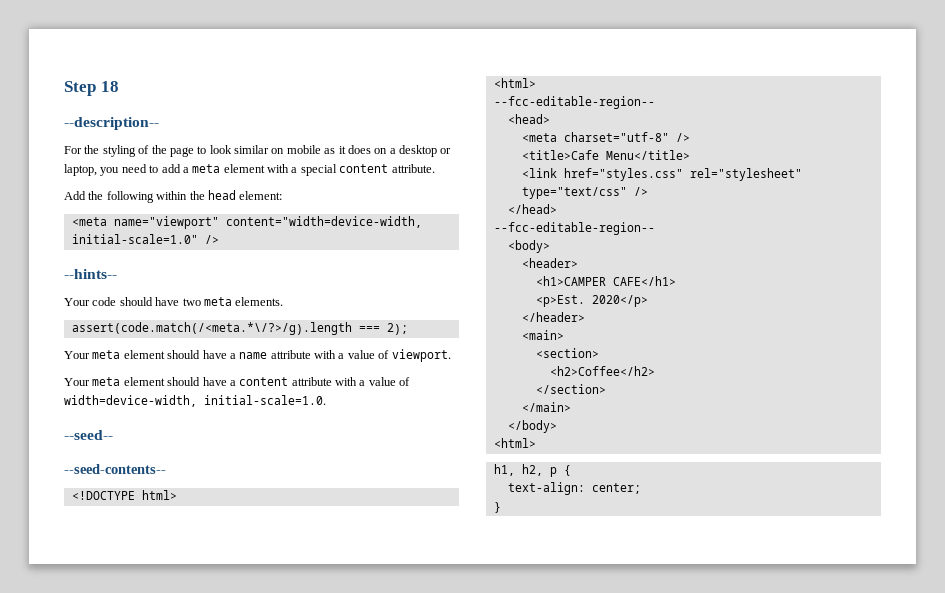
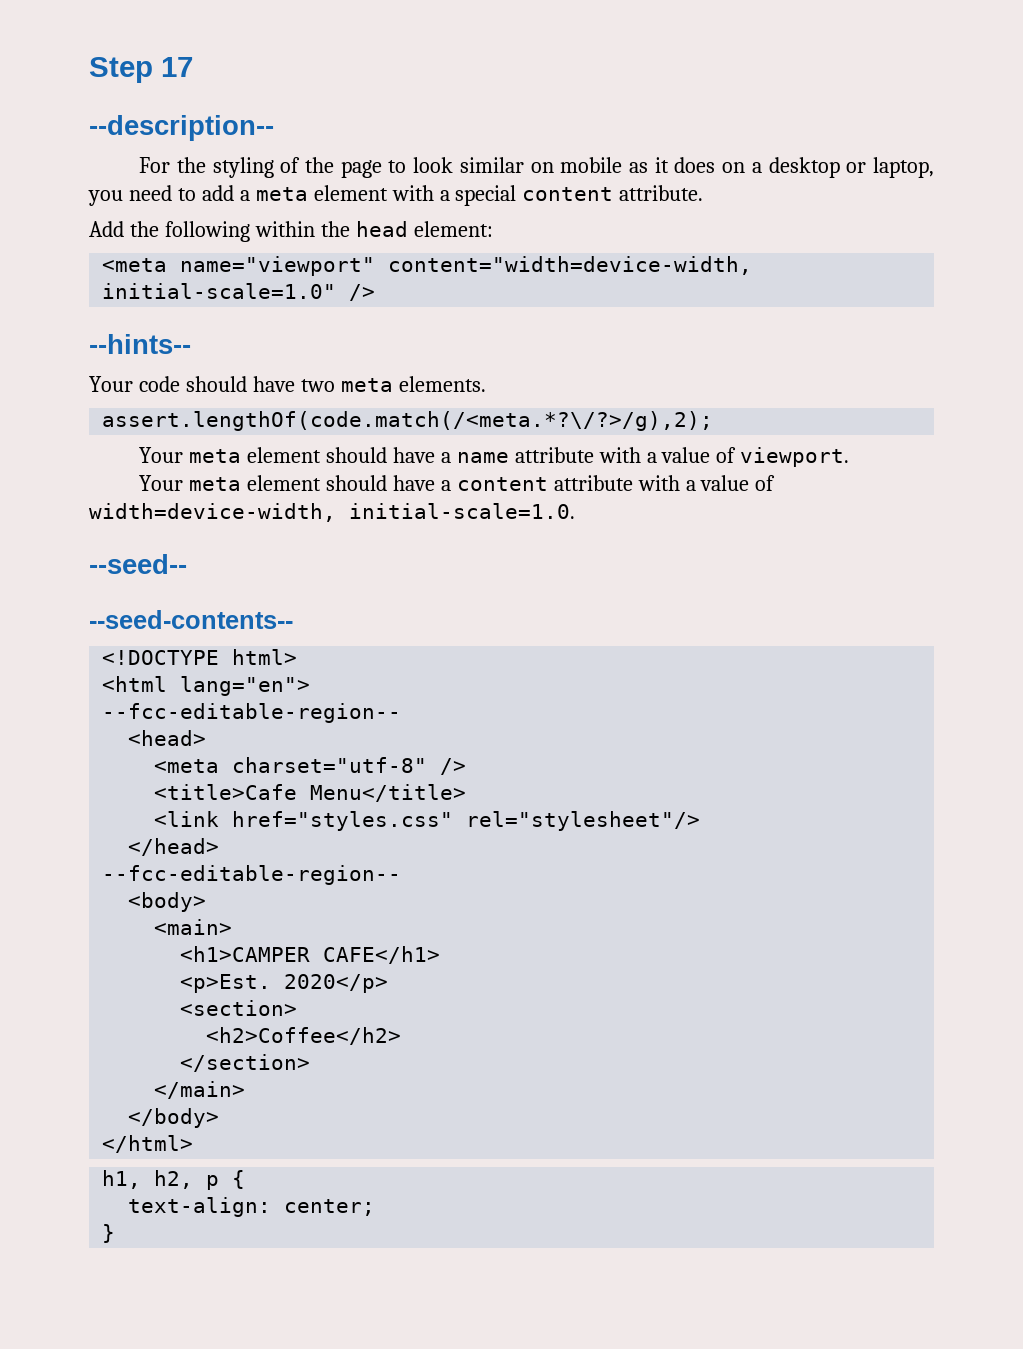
[100,81,119,92] 18 -> [161,57,193,77] 17
[71,322,408,335] assert(code.match(/<meta.*\/?>/g).length === 2); -> [102,411,714,431] assert.lengthOf(code.match(/<meta.*?\/?>/g),2);
[493,78,536,88] <html> -> [102,676,311,696] <html lang="en">
[689,168,802,181] [521,187,648,199] rel="stylesheet" type="text/css" /> -> [466,811,701,831] rel="stylesheet"/>
[521,258,578,268] <header> -> [154,919,233,935] <main>
[521,312,585,322] [521,330,564,340] // </header> // <main> -> (389, 983) none
[493,438,536,448] <html> -> [102,1135,194,1153] </html>

